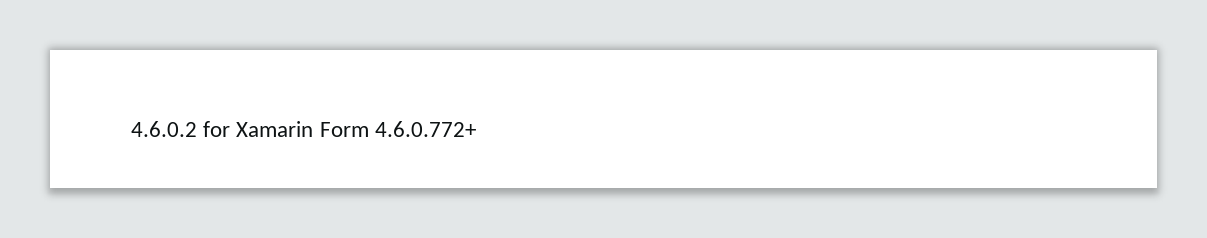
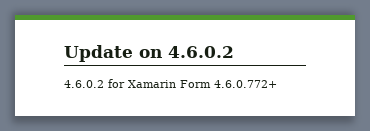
(131, 129) none -> [64,45,234,62] Update on 4.6.0.2 //

